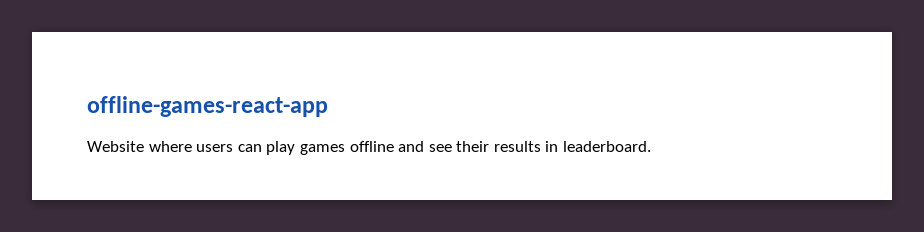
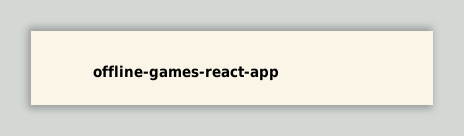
[87,141,652,155] // Website where users can play games offline and see their results in leaderboard. -> (279, 73) none

